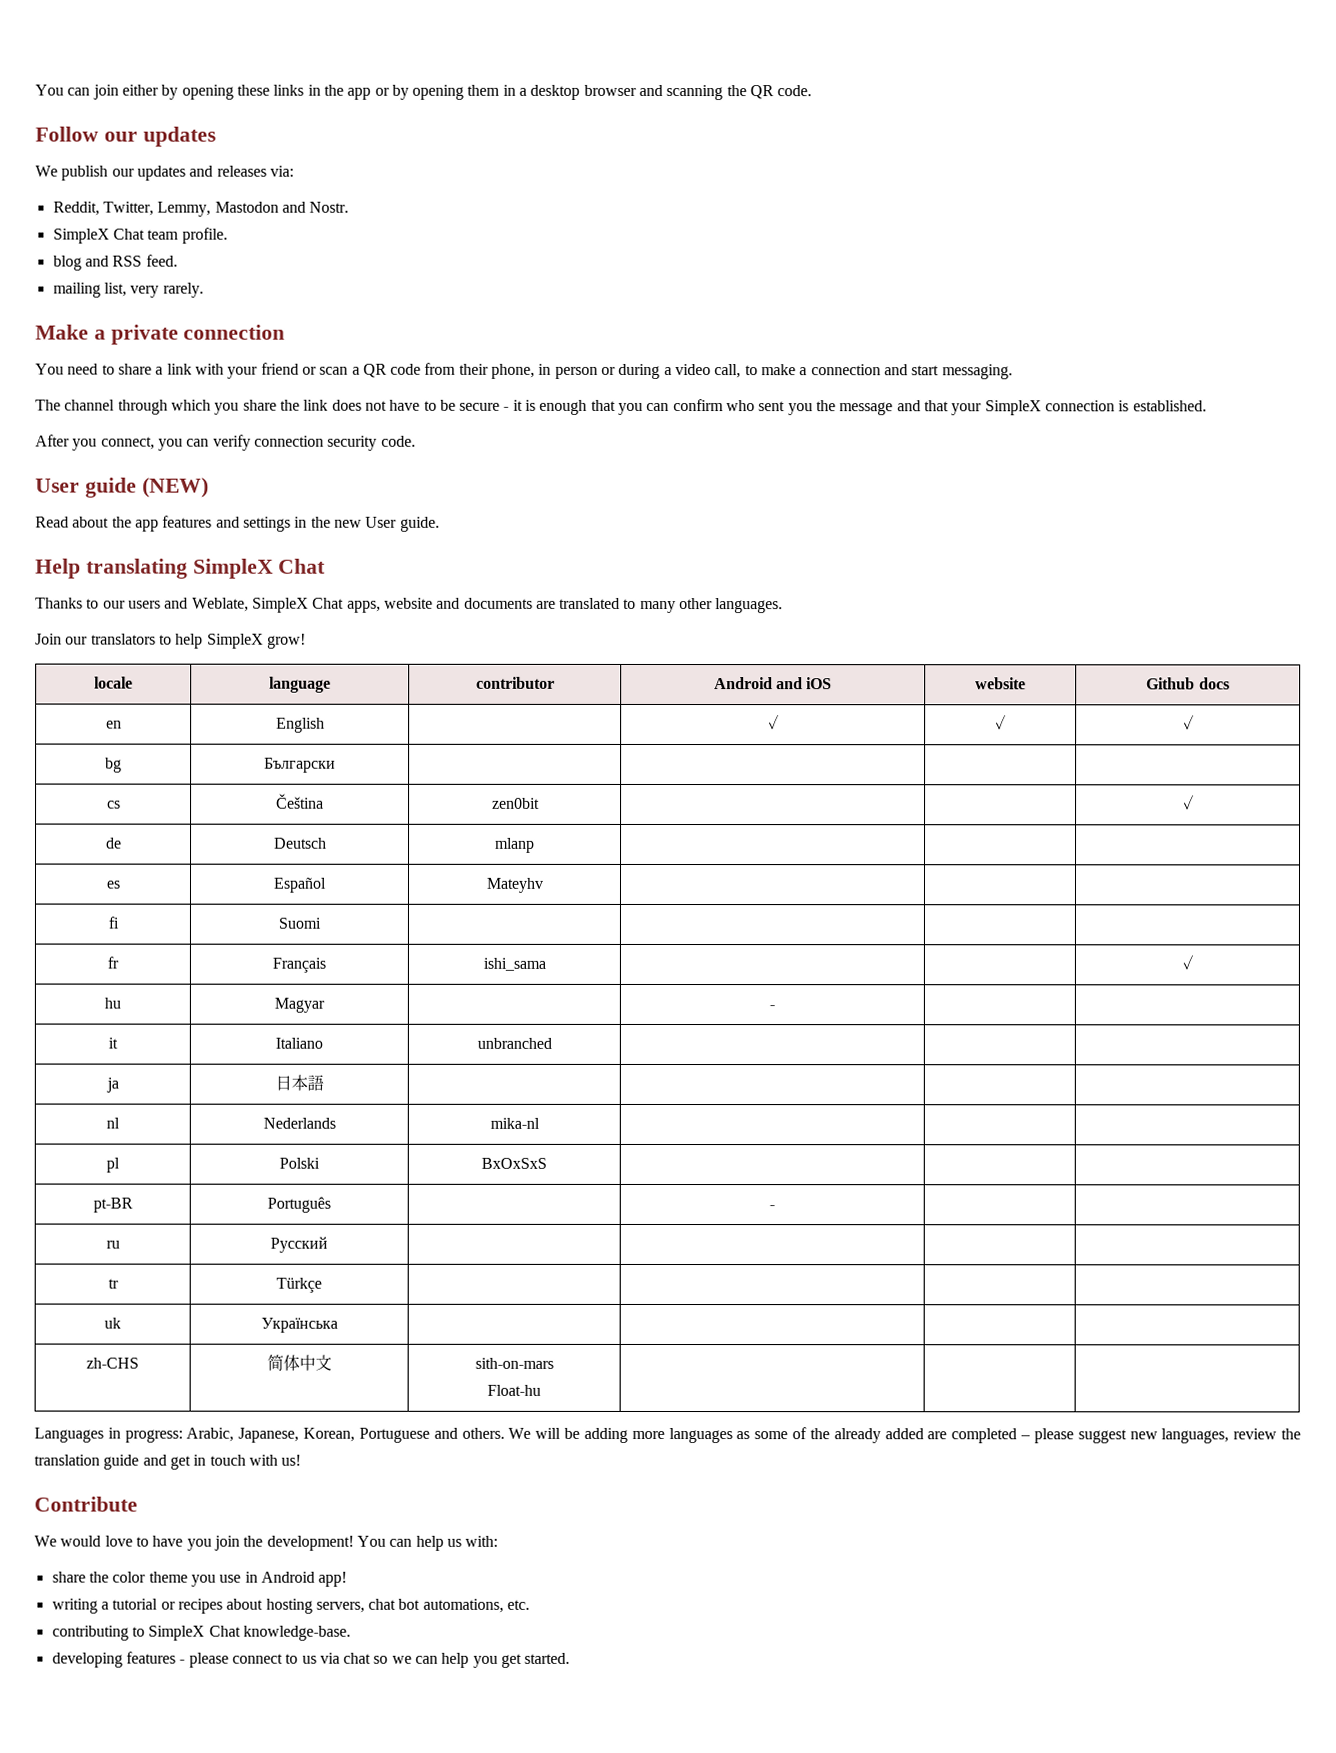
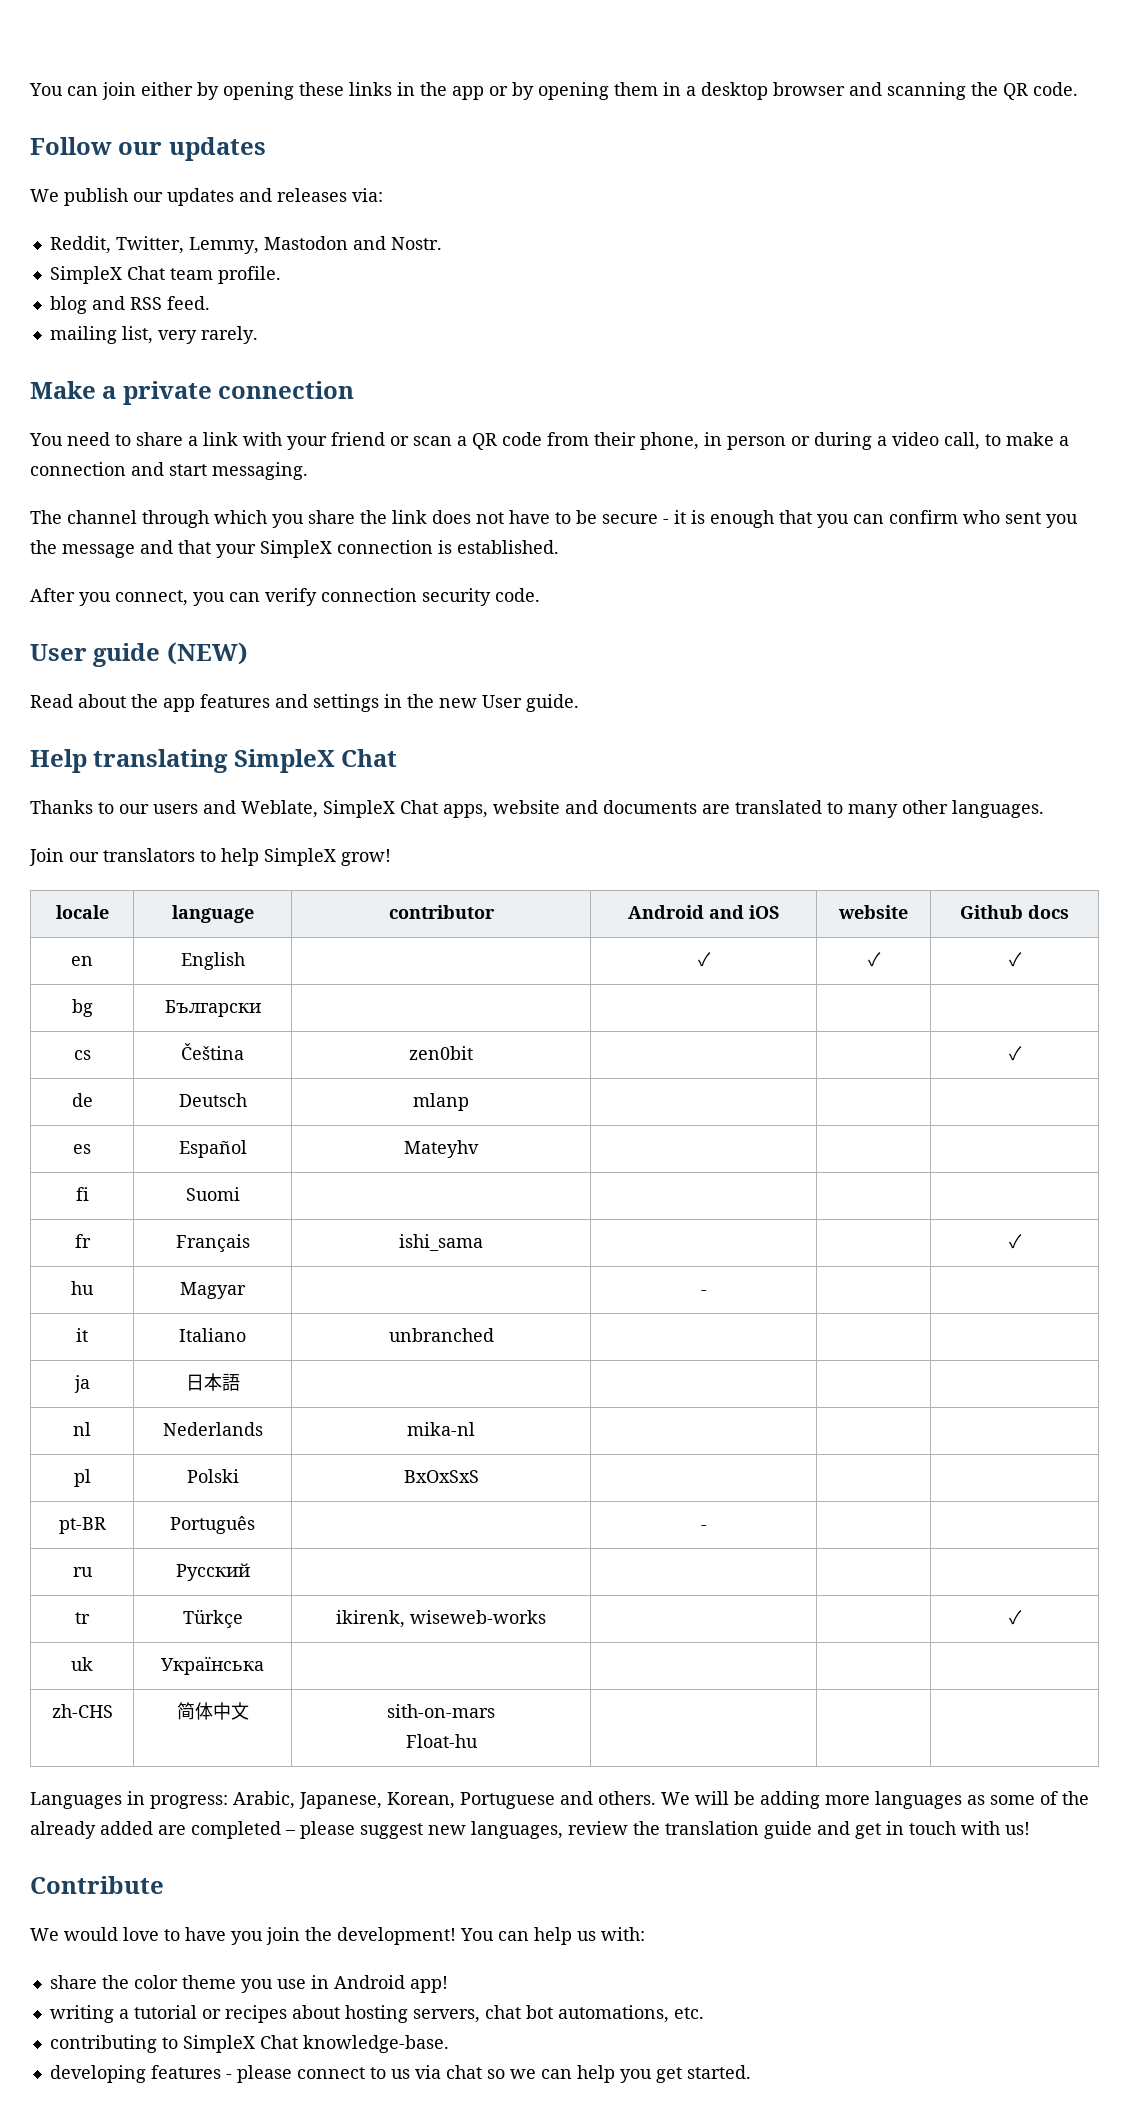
(322, 1285) | | | -> [336,1610,546,1628] [1008,1610,1022,1625] ikirenk, wiseweb-works | | | ✓

